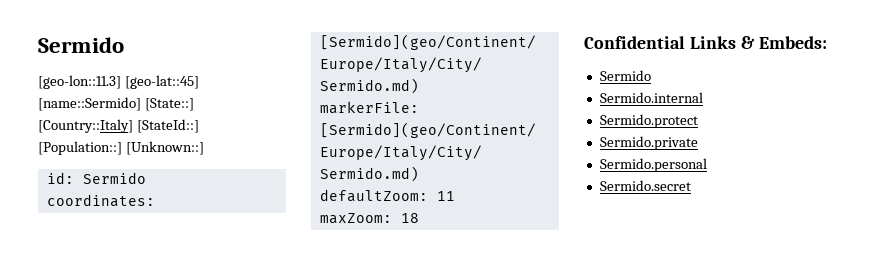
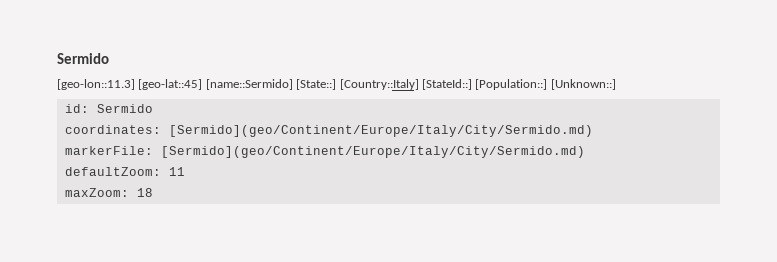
[584,36,827,49] [599,70,651,81] [599,92,703,103] [599,114,698,128] [599,136,698,150] [599,158,707,172] [599,180,691,191] // Confidential Links & Embeds: // Sermido // Sermido.internal // Sermido.protect // Sermido.private // Sermido.personal // Sermido.secret -> (153, 192) none

